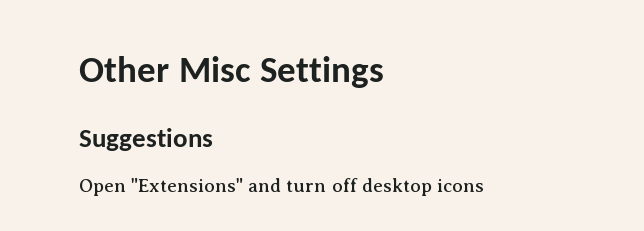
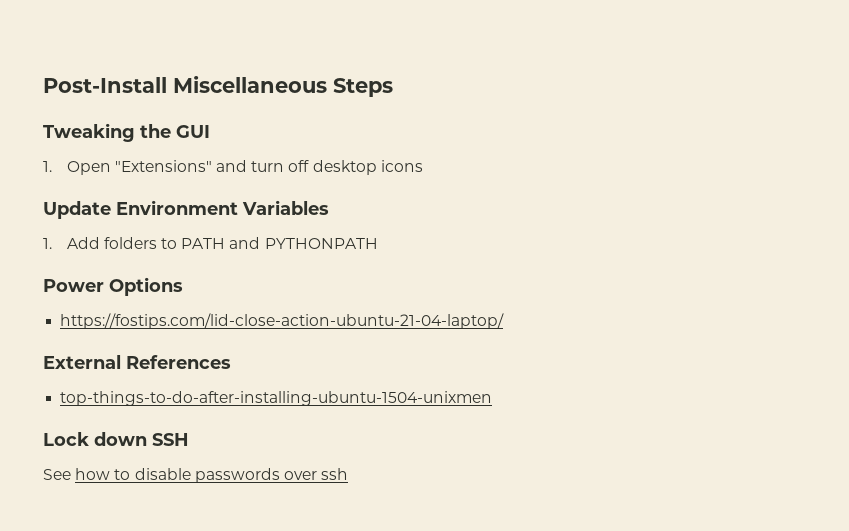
[79,56,384,88] [79,128,213,151] Other Misc Settings // Suggestions // -> [43,76,393,97] [43,123,210,142] [43,161,52,172] Post-Install Miscellaneous Steps // Tweaking the GUI // 1.
(484, 185) none -> [43,200,329,219] [43,237,378,249] [43,277,183,296] [60,313,505,329] [43,355,231,369] [60,391,493,406] [43,432,189,446] [43,468,349,483] // Update Environment Variables // 1. Add folders to PATH and PYTHONPATH // Power Options // https://fostips.com/lid-close-action-ubuntu-21-04-laptop/ // External References // top-things-to-do-after-installing-ubuntu-1504-unixmen // Lock down SSH // See how to disable passwords over ssh

